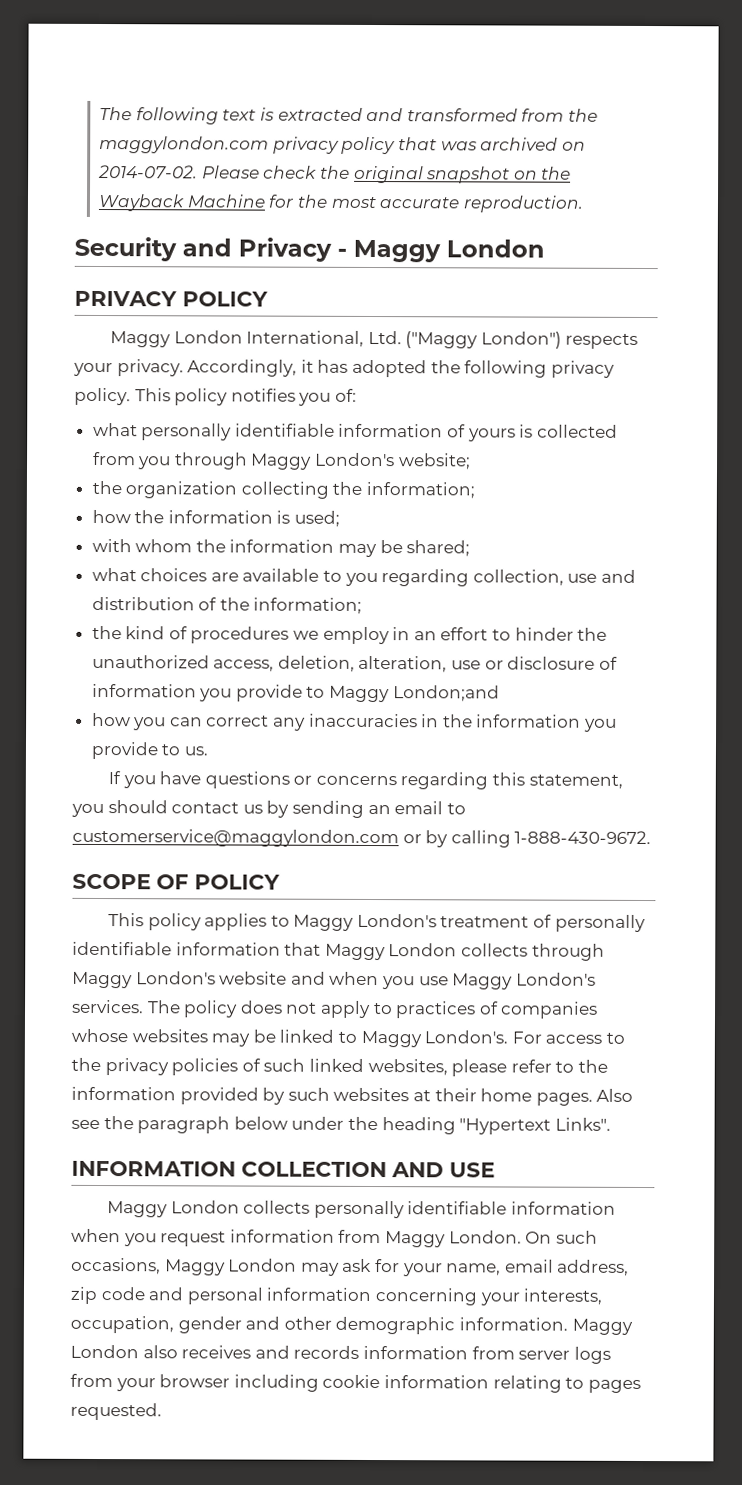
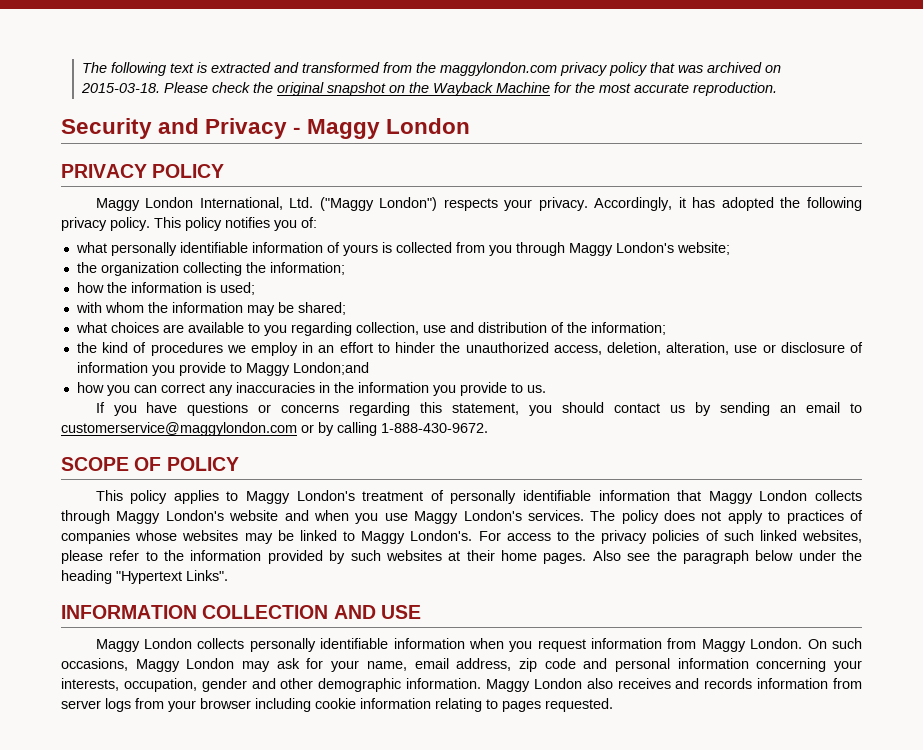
[98,164,199,179] 2014-07-02. -> [81,83,161,93] 2015-03-18.

